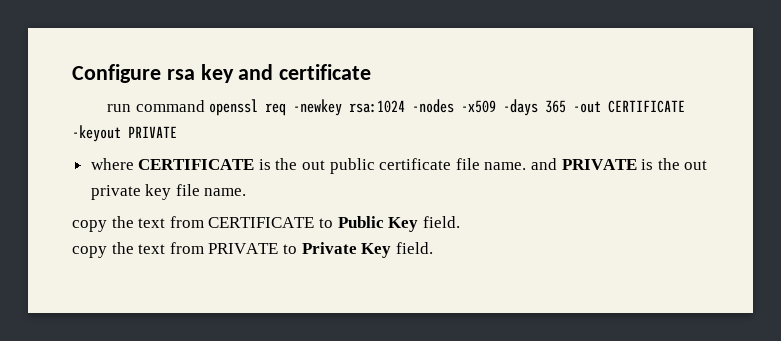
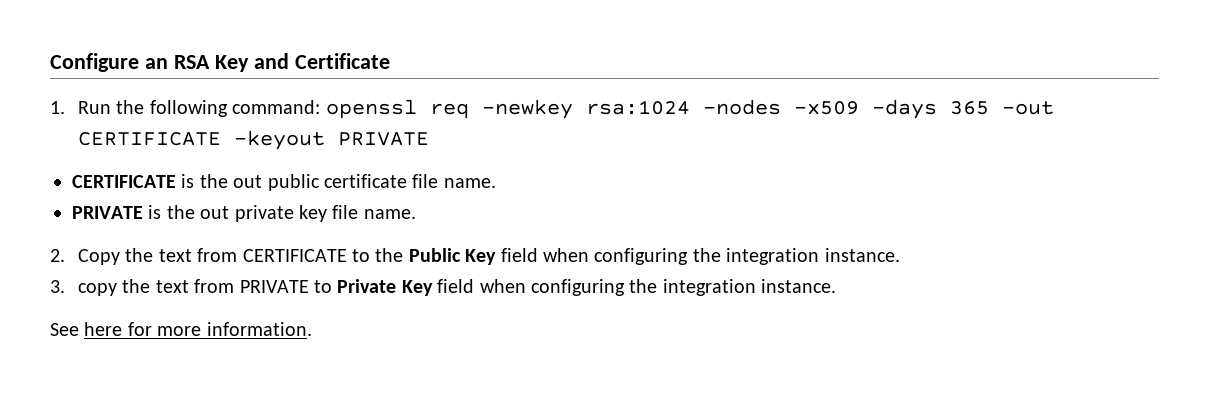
[166,64,372,83] [107,100,205,112] rsa key and certificate // run command -> [144,53,390,72] [50,100,321,117] an RSA Key and Certificate // 1. Run the following command:
[90,158,134,170] where -> (430, 139) none
[531,158,558,170] and -> (496, 183) //
[72,220,107,232] copy -> [50,249,121,265] 2. Copy
(333, 223) none -> [375,248,404,262] the
[422,216,460,228] field. // -> [500,248,900,265] [50,280,65,293] field when configuring the integration instance. // 3.
[395,242,433,254] field. -> [437,279,837,296] [50,322,312,336] field when configuring the integration instance. // See here for more information.

